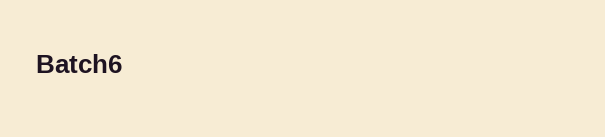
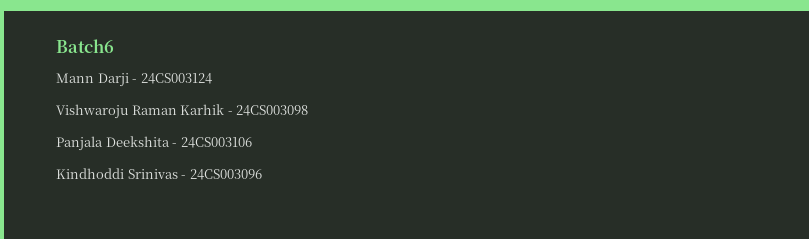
(122, 63) none -> [56,73,212,87] [56,104,309,119] [56,136,252,151] [56,168,262,180] // Mann Darji - 24CS003124 // Vishwaroju Raman Karhik - 24CS003098 // Panjala Deekshita - 24CS003106 // Kindhoddi Srinivas - 24CS003096

